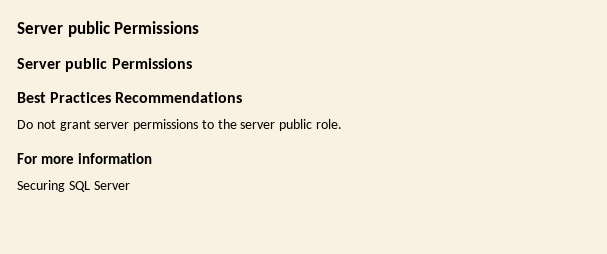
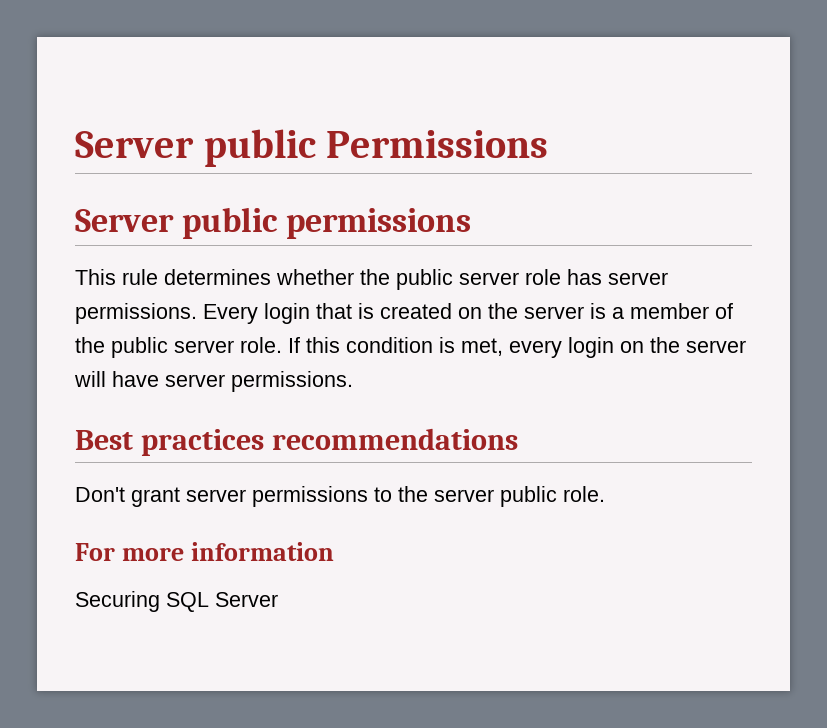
[111,58,192,69] [17,92,243,103] [17,120,56,129] Permissions // Best Practices Recommendations // Do not -> [286,208,472,239] [75,269,668,290] [75,303,733,324] [75,337,746,358] [74,371,353,392] [75,428,518,456] [75,487,125,502] permissions // This rule determines whether the public server role has server permissions. Every login that is created on the server is a member of the public server role. If this condition is met, every login on the server will have server permissions. // Best practices recommendations // Don't

